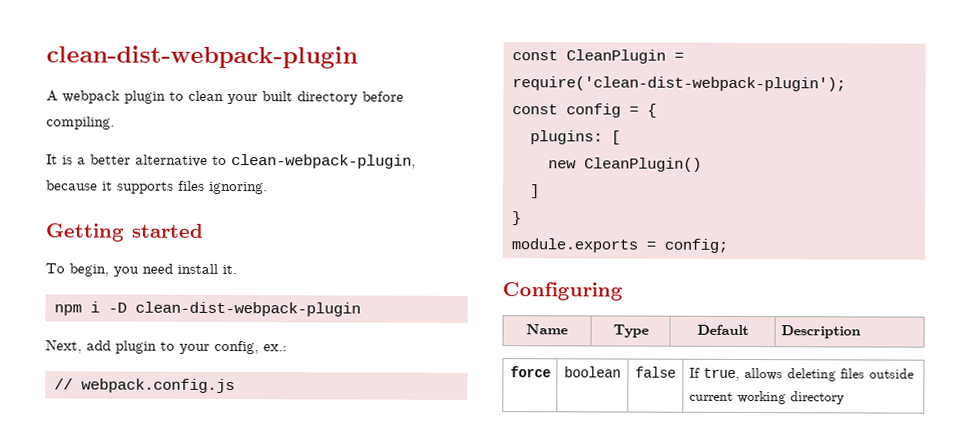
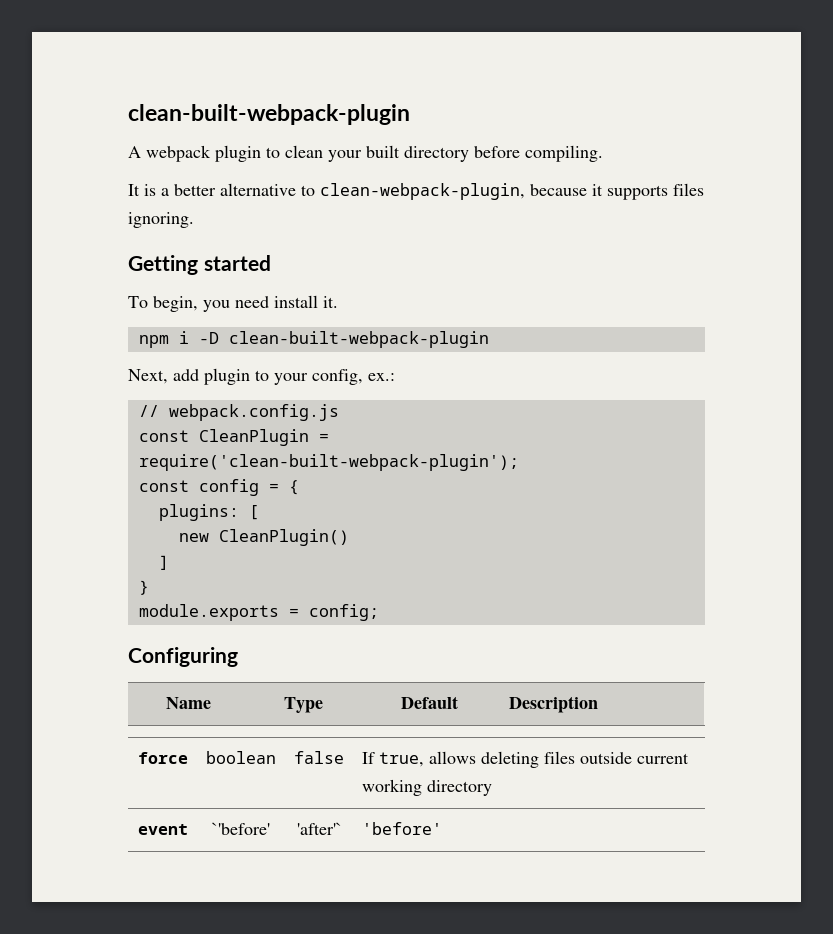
[46,45,358,69] clean-dist-webpack-plugin -> [128,104,410,125] clean-built-webpack-plugin
[135,301,361,317] clean-dist-webpack-plugin -> [228,331,489,348] clean-built-webpack-plugin
[512,76,846,92] require('clean-dist-webpack-plugin'); -> [138,454,519,471] require('clean-built-webpack-plugin');
(845, 398) none -> [137,824,188,835] [211,822,270,835] [296,822,342,835] [361,822,442,835] // event | `'before' | 'after'` | 'before'

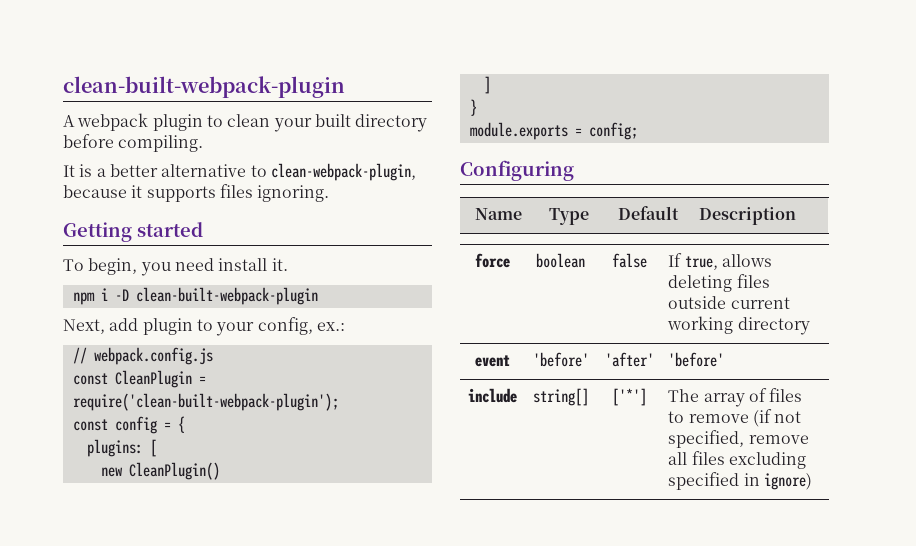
[211,822,270,835] [296,822,342,835] [361,822,442,835] `'before' | 'after'` | 'before' -> [532,352,589,367] [604,352,654,367] [668,352,725,367] [468,388,517,403] [532,388,589,406] [611,388,647,406] [668,388,803,407] [668,409,802,427] [668,430,809,448] [668,451,807,469] [668,472,813,490] 'before' | 'after' | 'before' // include | string[] | ['*'] | The array of files to remove (if not specified, remove all files excluding specified in ignore)

